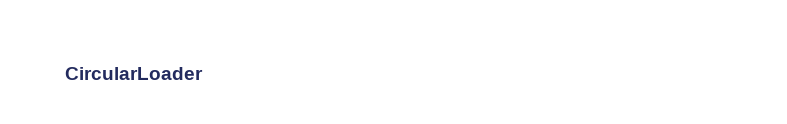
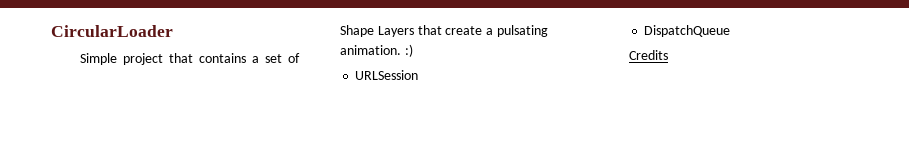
(203, 73) none -> [79,53,300,65] [340,25,548,37] [340,44,413,57] [355,70,419,80] [644,25,731,37] [629,50,668,60] // Simple project that contains a set of Shape Layers that create a pulsating animation. :) // URLSession // DispatchQueue // Credits

